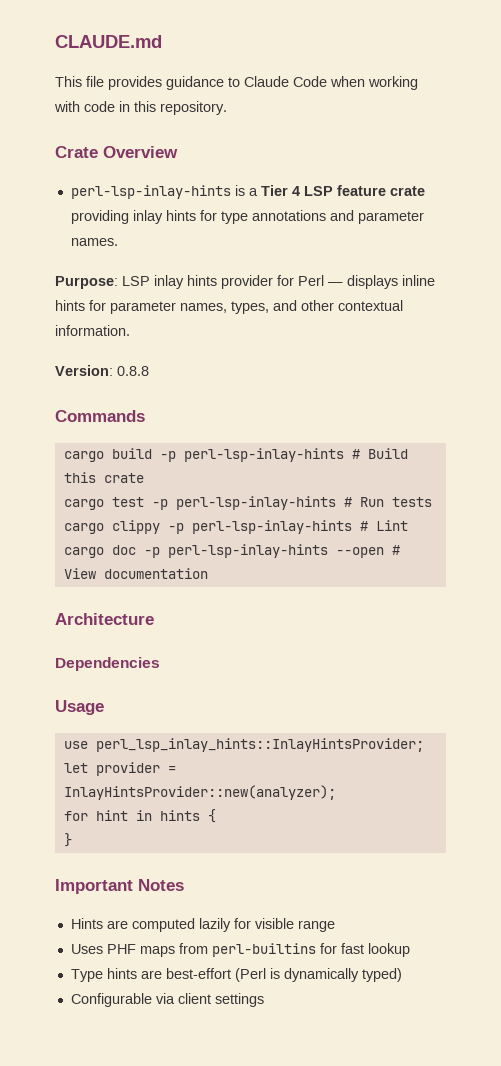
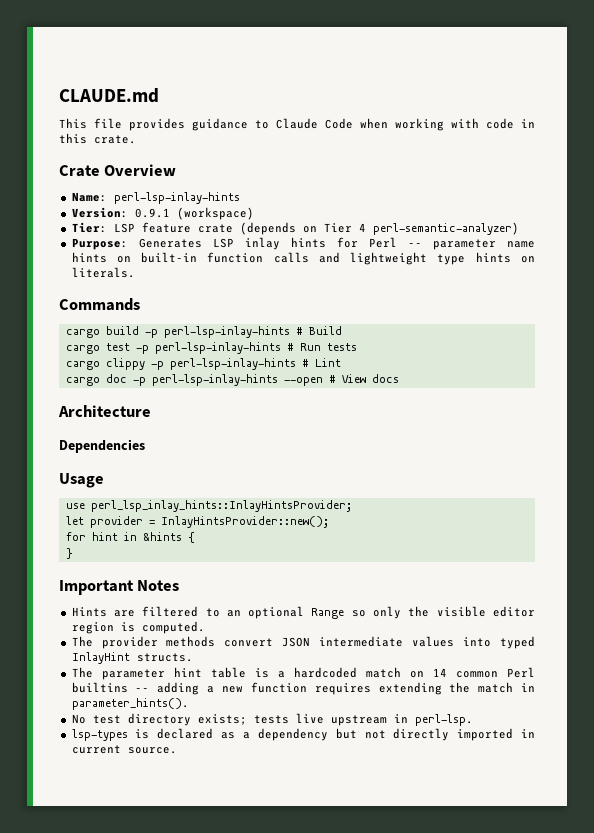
[160,101,227,115] repository. -> [94,135,136,144] crate.
[70,185,425,199] [70,210,424,224] [70,238,118,246] [55,275,435,289] [55,300,403,314] [55,325,130,336] [55,365,149,376] perl-lsp-inlay-hints is a Tier 4 LSP feature crate providing inlay hints for type annotations and parameter names. // Purpose: LSP inlay hints provider for Perl — displays inline hints for parameter names, types, and other contextual information. // Version: 0.8.8 -> [71,192,240,204] [71,207,254,220] [71,222,519,235] [71,237,535,250] [71,252,535,265] [71,267,135,278] Name: perl-lsp-inlay-hints // Version: 0.9.1 (workspace) // Tier: LSP feature crate (depends on Tier 4 perl-semantic-analyzer) // Purpose: Generates LSP inlay hints for Perl -- parameter name hints on built-in function calls and lightweight type hints on literals.
[63,472,144,483] this crate -> (342, 330) none
[103,568,208,579] documentation -> [371,374,399,383] docs
[63,785,336,800] InlayHintsProvider::new(analyzer); -> [160,516,329,528] InlayHintsProvider::new();
[159,810,200,821] hints -> [142,532,182,541] &hints
[131,918,335,932] [70,943,410,957] [70,968,402,982] [70,993,264,1007] computed lazily for visible range // Uses PHF maps from perl-builtins for fast lookup // Type hints are best-effort (Perl is dynamically typed) // Configurable via client settings -> [142,606,535,619] [71,621,205,634] [71,636,535,649] [71,652,193,664] [71,667,536,680] [71,682,535,695] [71,698,189,710] [71,713,473,726] [71,728,535,741] [71,745,177,754] filtered to an optional Range so only the visible editor region is computed. // The provider methods convert JSON intermediate values into typed InlayHint structs. // The parameter hint table is a hardcoded match on 14 common Perl builtins -- adding a new function requires extending the match in parameter_hints(). // No test directory exists; tests live upstream in perl-lsp. // lsp-types is declared as a dependency but not directly imported in current source.

